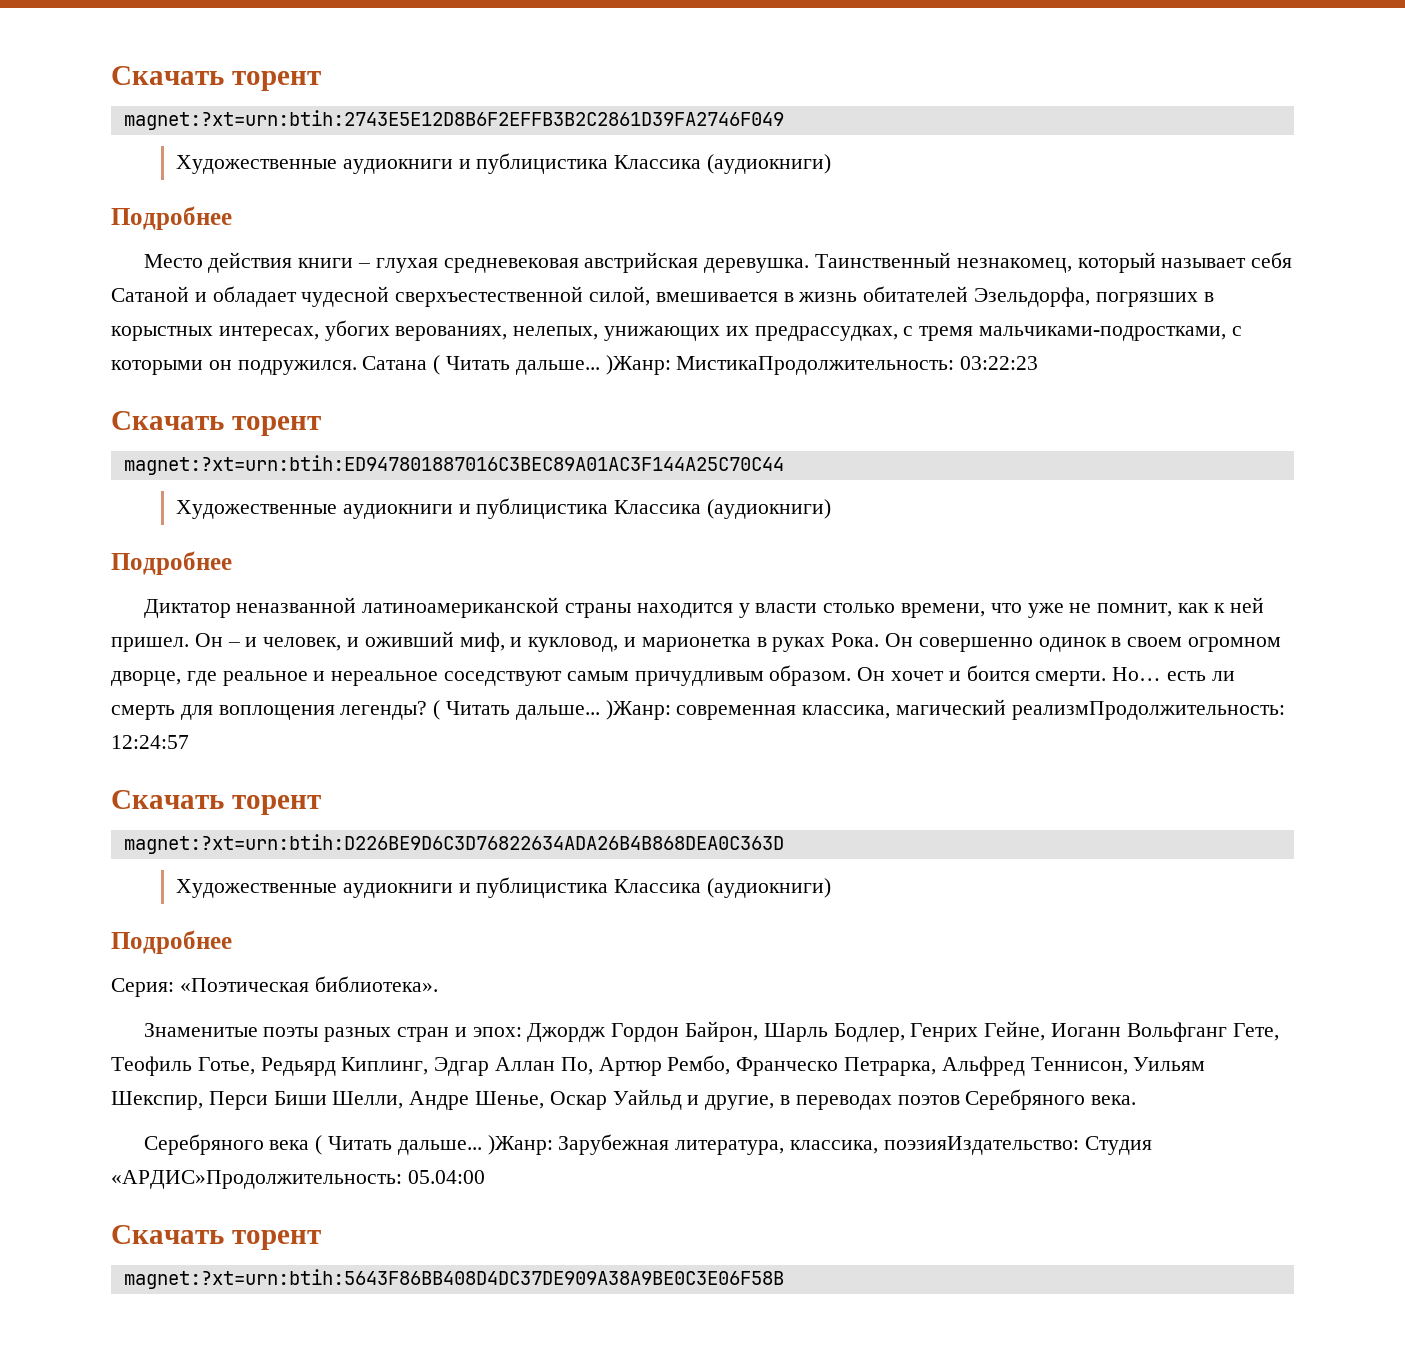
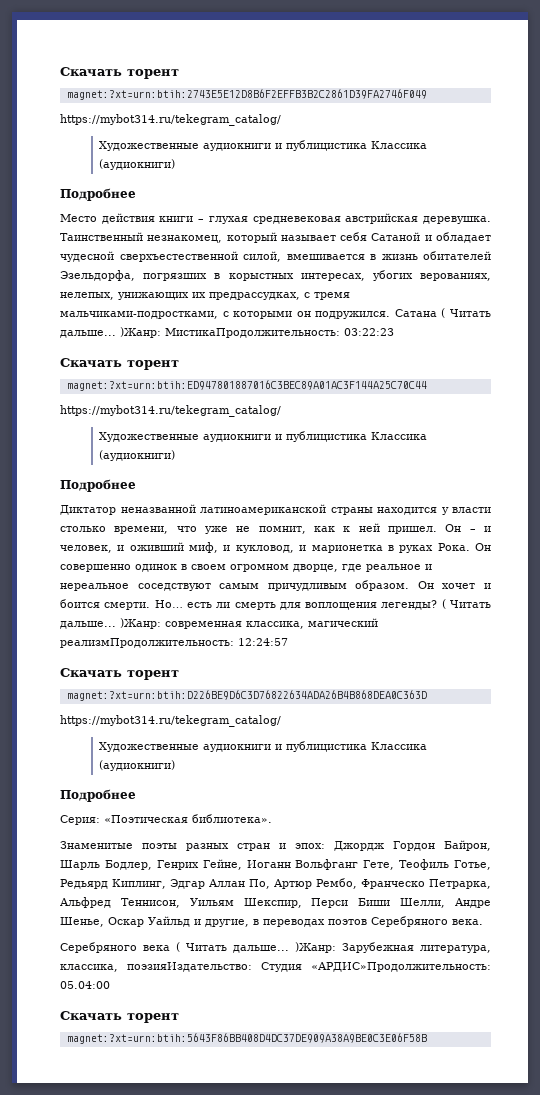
(784, 120) none -> [60,114,281,126] // https://mybot314.ru/tekegram_catalog/
(784, 465) none -> [60,405,281,417] // https://mybot314.ru/tekegram_catalog/
(784, 844) none -> [60,715,281,727] // https://mybot314.ru/tekegram_catalog/

